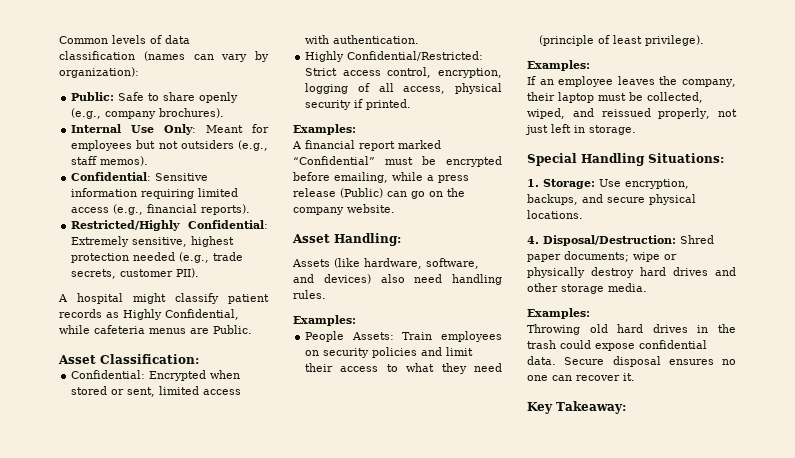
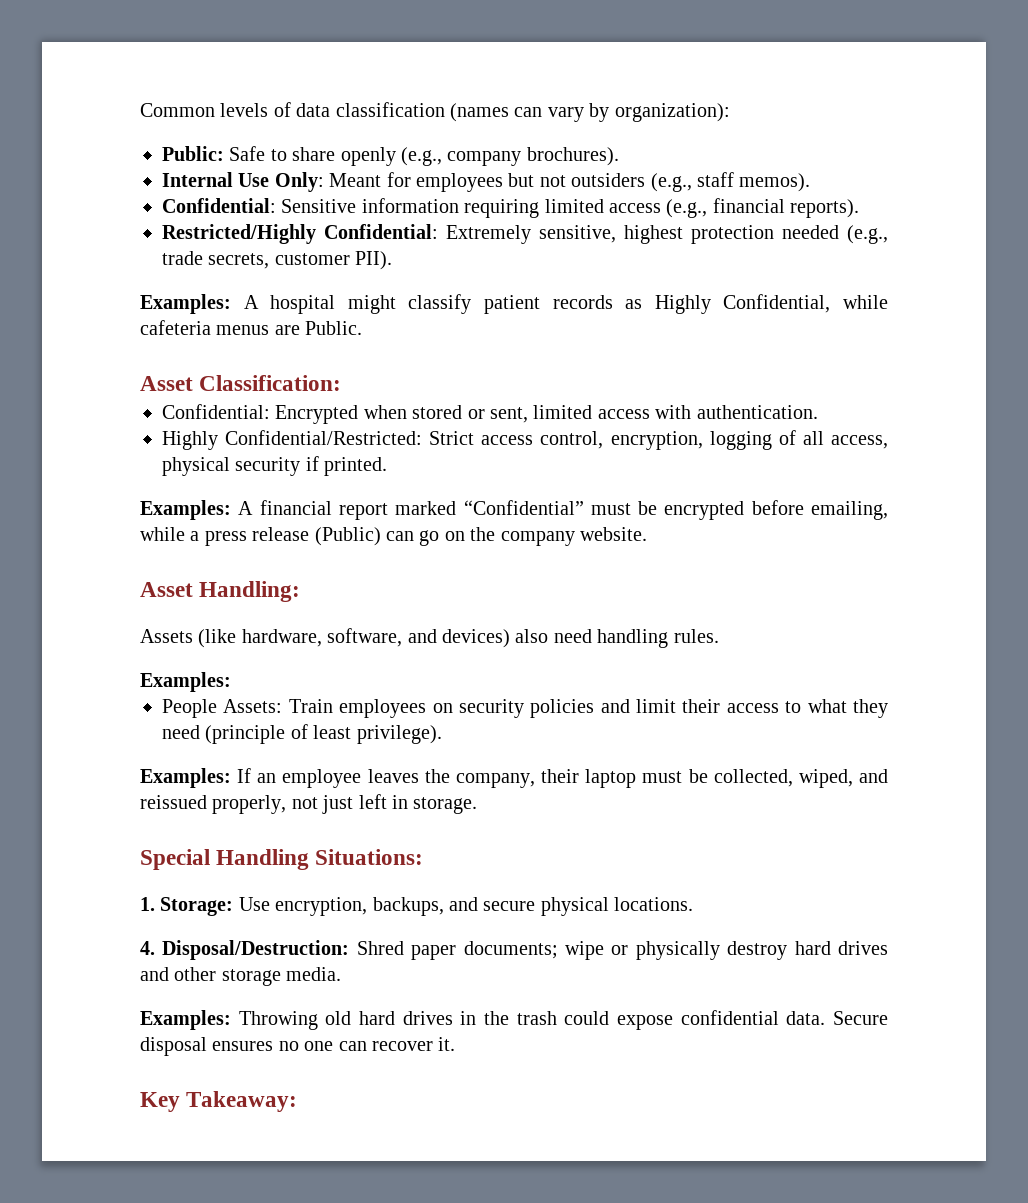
(200, 273) none -> [140,294,231,314] Examples:
(356, 129) // -> (231, 510) none
(590, 65) // -> (231, 778) none
(590, 313) // -> (231, 1020) none

